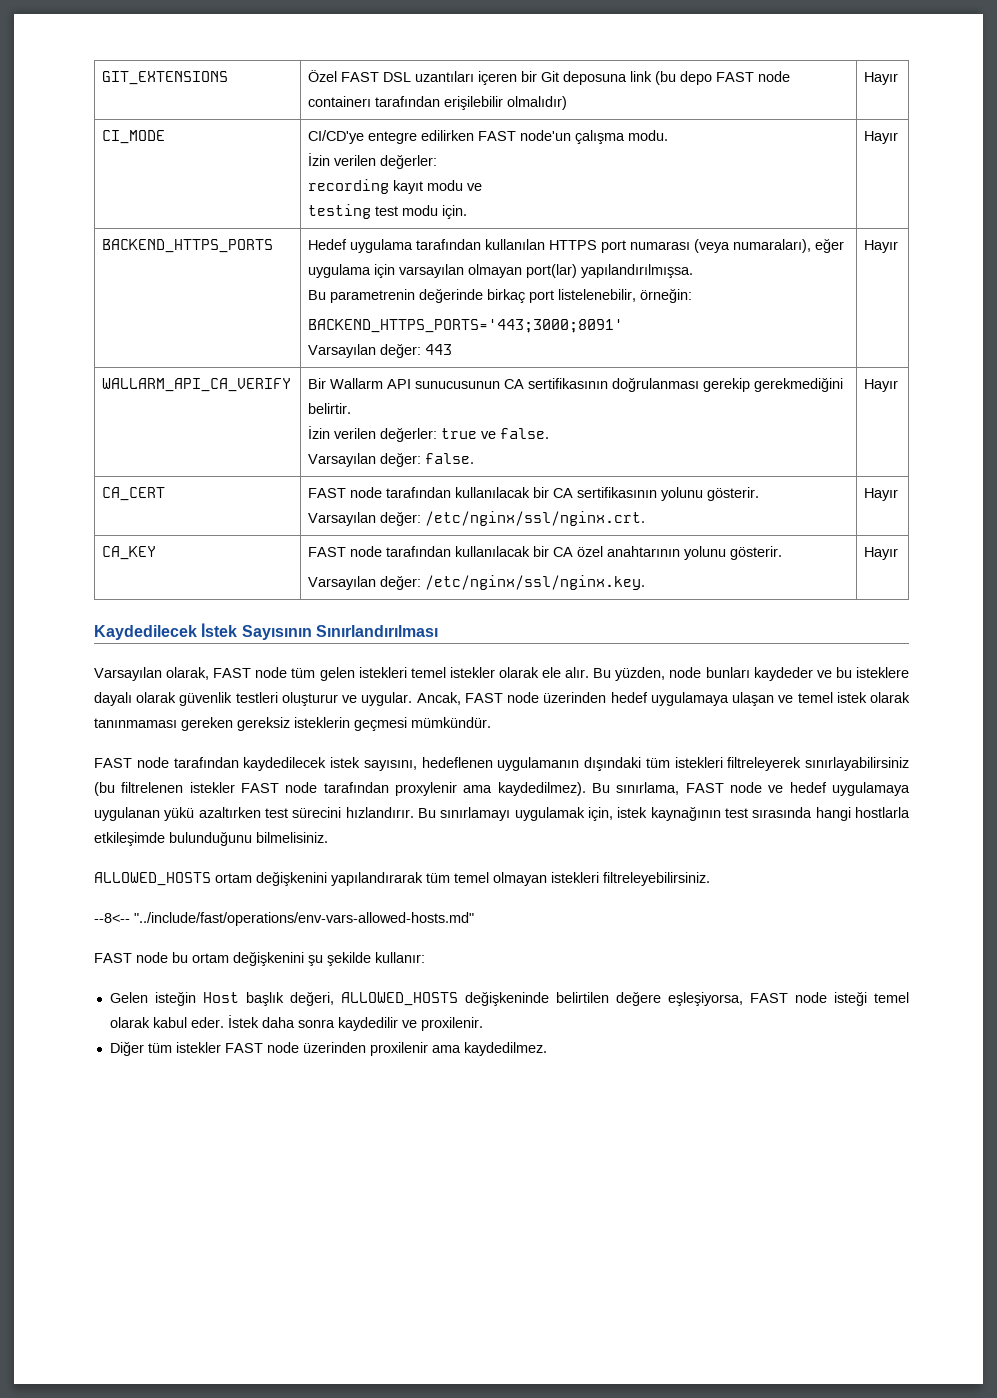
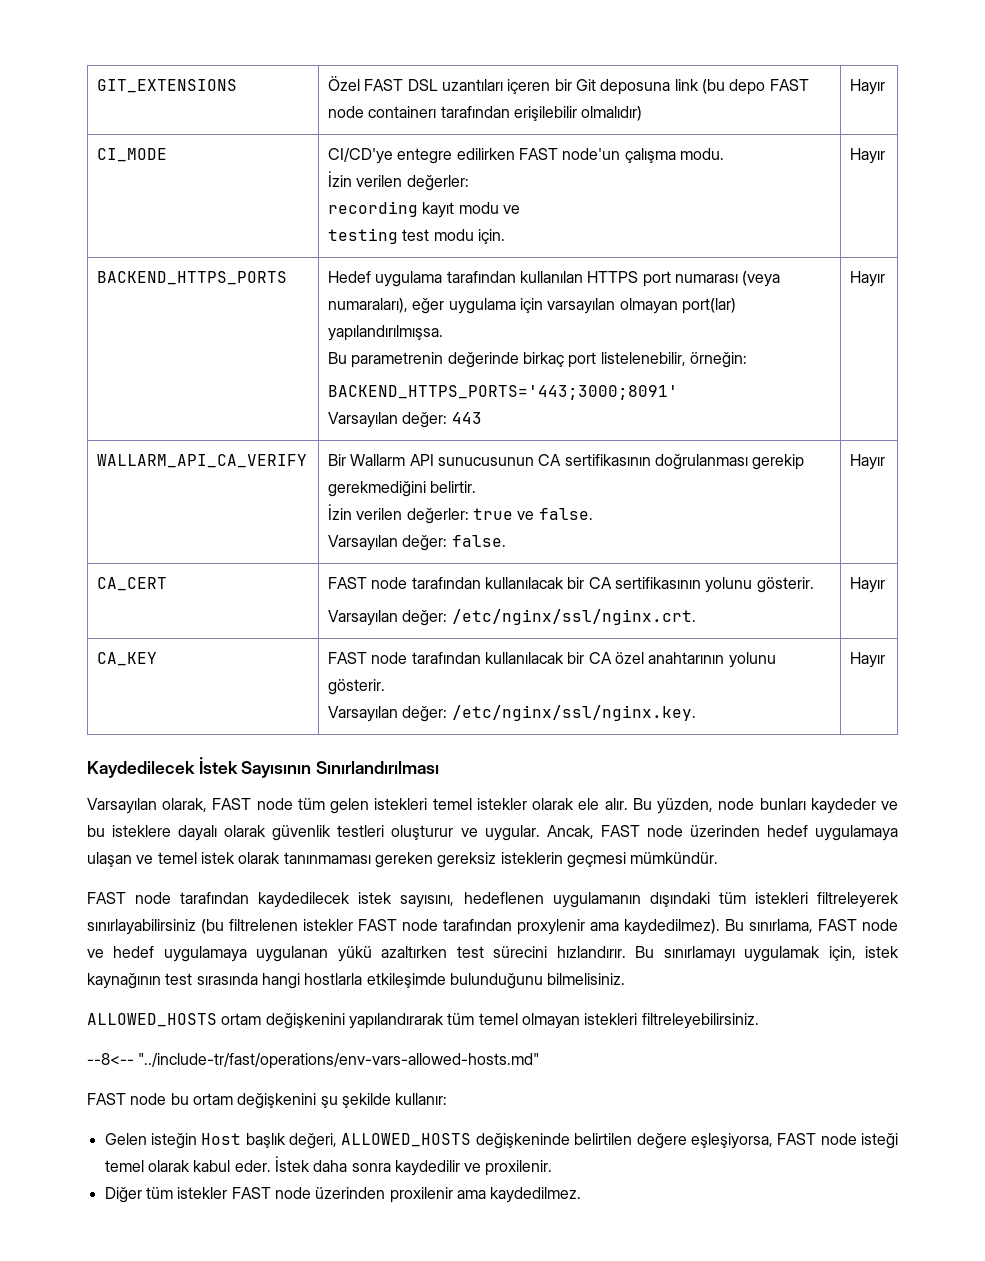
[134,912,474,926] "../include/fast/operations/env-vars-allowed-hosts.md" -> [138,1053,540,1069] "../include-tr/fast/operations/env-vars-allowed-hosts.md"

